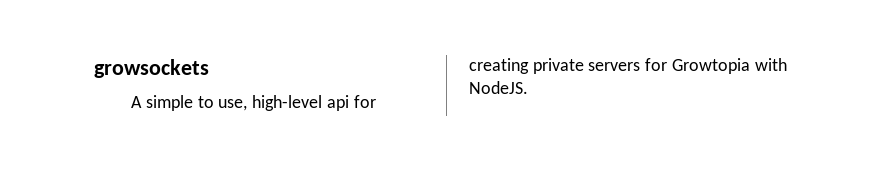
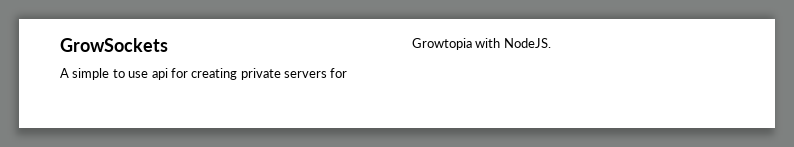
[94,59,209,78] growsockets -> [60,38,168,52] GrowSockets
[218,95,323,111] use, high-level -> [128,71,149,78] use

